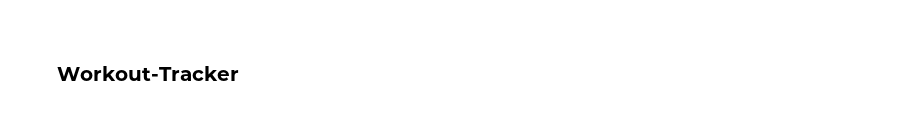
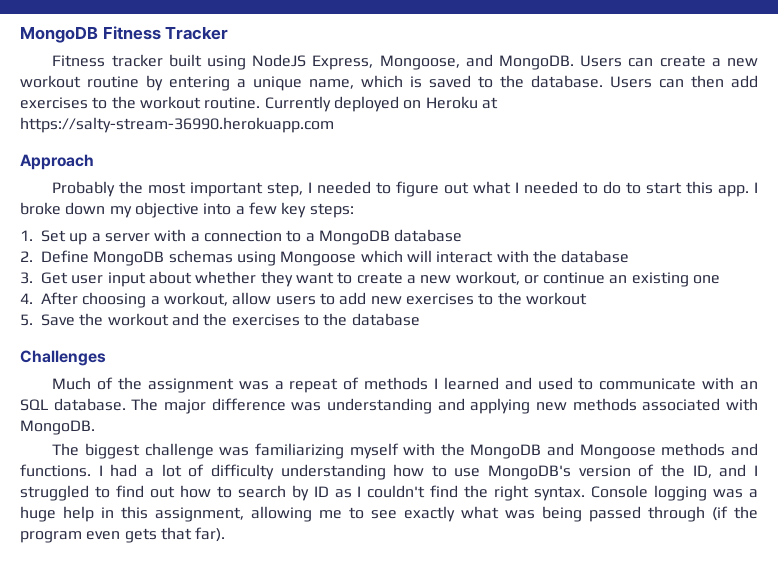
[57,66,239,81] Workout-Tracker -> [20,26,229,43] [52,54,758,70] [20,75,758,91] [20,96,498,112] [20,117,334,133] [20,154,94,170] [52,181,759,197] [20,202,354,218] [20,229,463,245] [20,250,630,266] [20,271,721,287] [20,292,587,308] [20,313,420,326] [20,350,106,366] [52,377,758,393] [20,398,758,414] [20,420,95,435] [52,443,758,459] [20,464,758,480] [20,485,758,501] [20,506,758,522] [20,527,226,543] MongoDB Fitness Tracker // Fitness tracker built using NodeJS Express, Mongoose, and MongoDB. Users can create a new workout routine by entering a unique name, which is saved to the database. Users can then add exercises to the workout routine. Currently deployed on Heroku at https://salty-stream-36990.herokuapp.com // Approach // Probably the most important step, I needed to figure out what I needed to do to start this app. I broke down my objective into a few key steps: // 1. Set up a server with a connection to a MongoDB database // 2. Define MongoDB schemas using Mongoose which will interact with the database // 3. Get user input about whether they want to create a new workout, or continue an existing one // 4. After choosing a workout, allow users to add new exercises to the workout // 5. Save the workout and the exercises to the database // Challenges // Much of the assignment was a repeat of methods I learned and used to communicate with an SQL database. The major difference was understanding and applying new methods associated with MongoDB. // The biggest challenge was familiarizing myself with the MongoDB and Mongoose methods and functions. I had a lot of difficulty understanding how to use MongoDB's version of the ID, and I struggled to find out how to search by ID as I couldn't find the right syntax. Console logging was a huge help in this assignment, allowing me to see exactly what was being passed through (if the program even gets that far).

